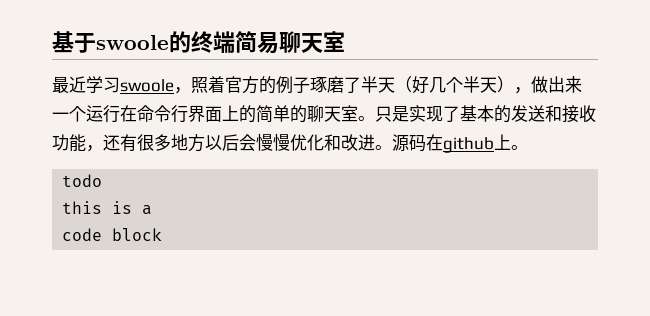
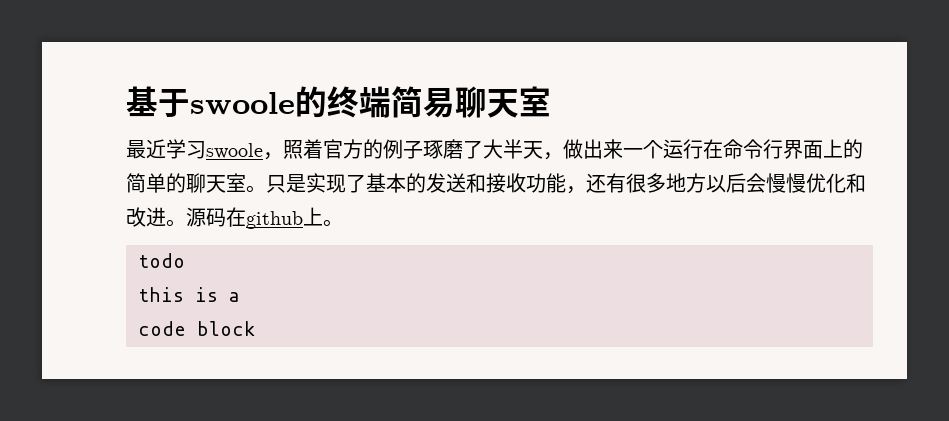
[361,76,514,94] 半天（好几个半天） -> [483,139,543,159] 大半天

